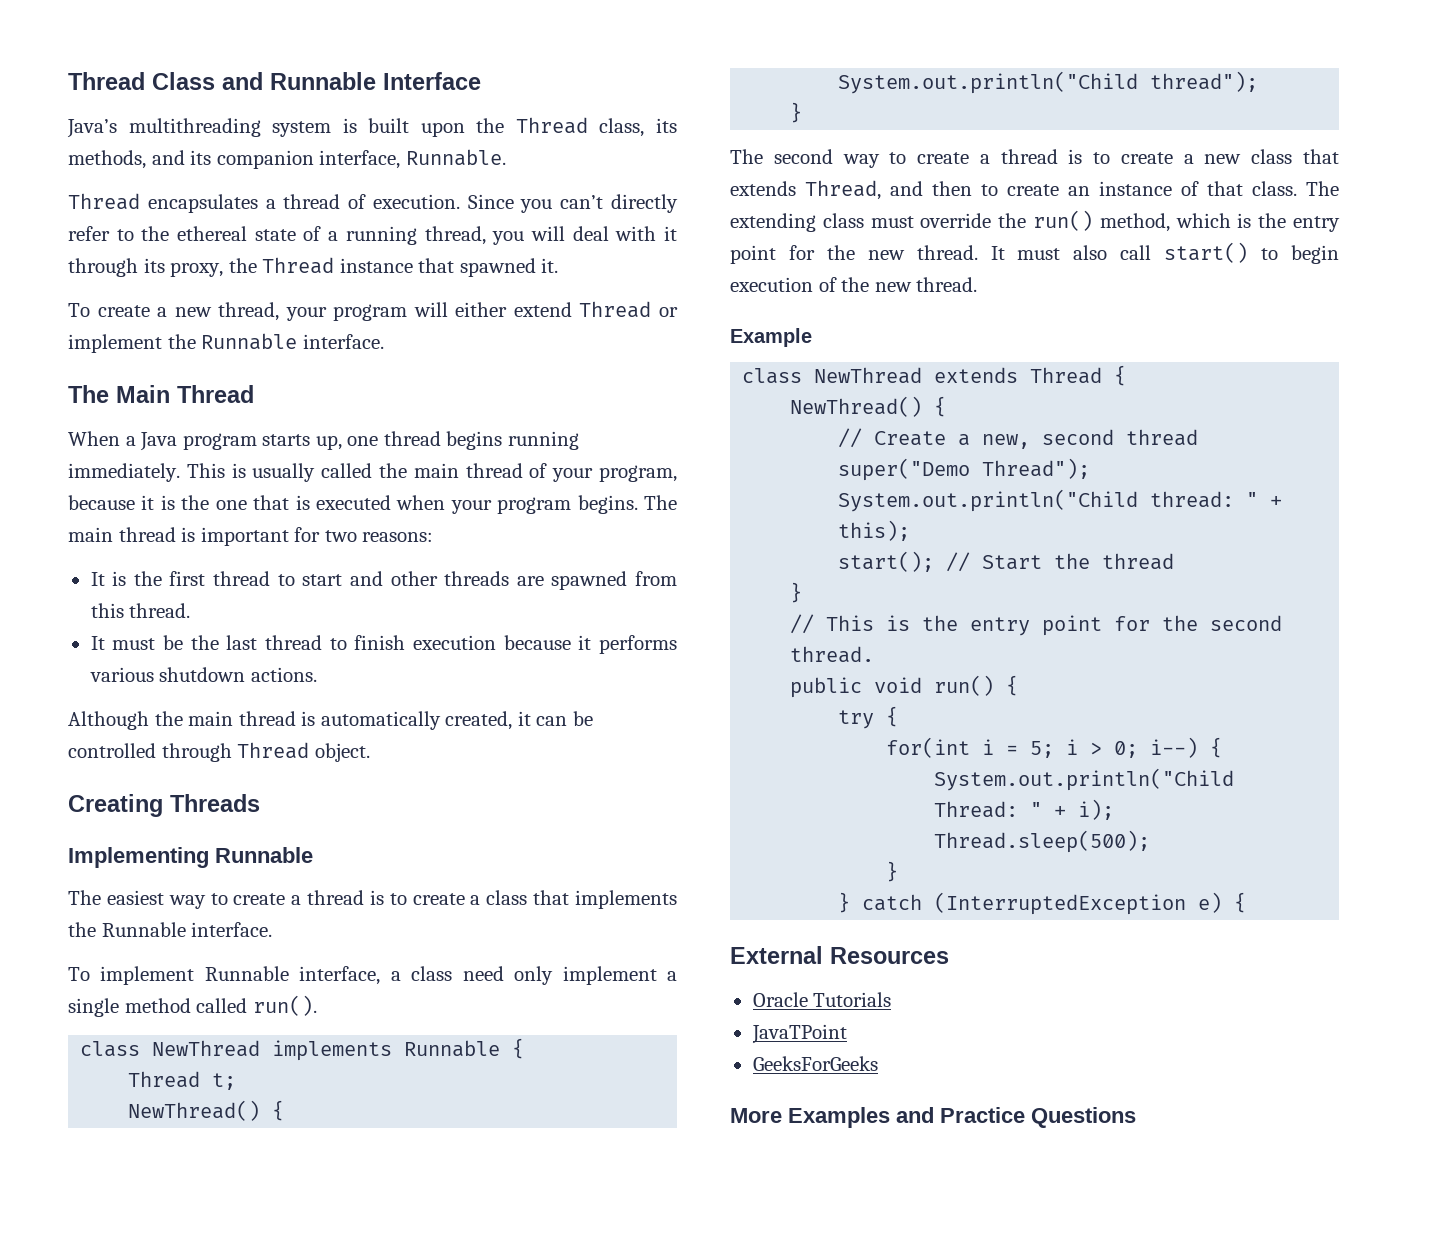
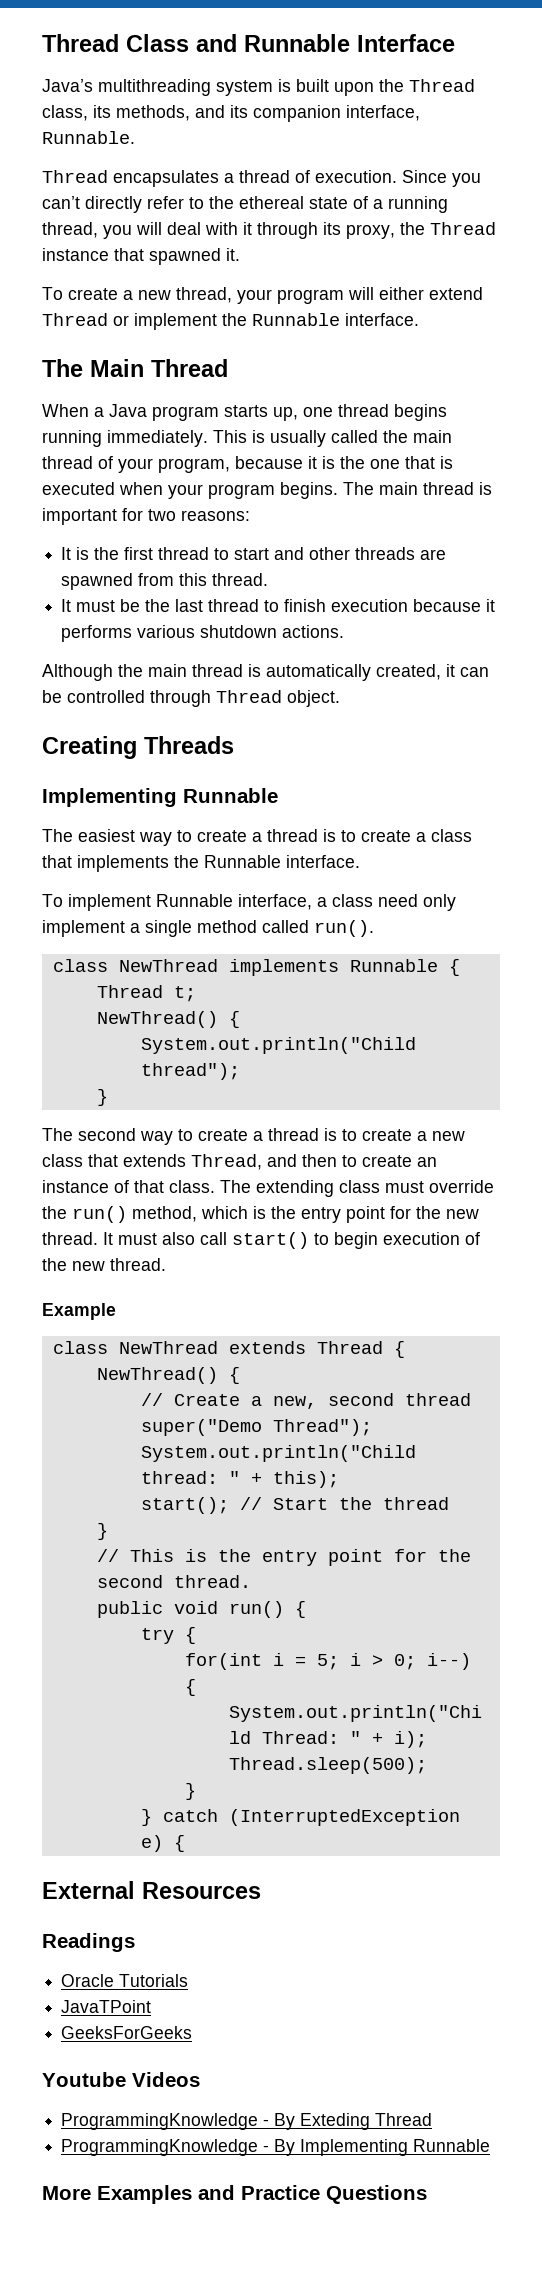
(949, 955) none -> [42,1933,135,1952] // Readings
(878, 1063) none -> [42,2072,200,2087] [61,2113,433,2130] [61,2139,491,2156] // Youtube Videos // ProgrammingKnowledge - By Exteding Thread // ProgrammingKnowledge - By Implementing Runnable

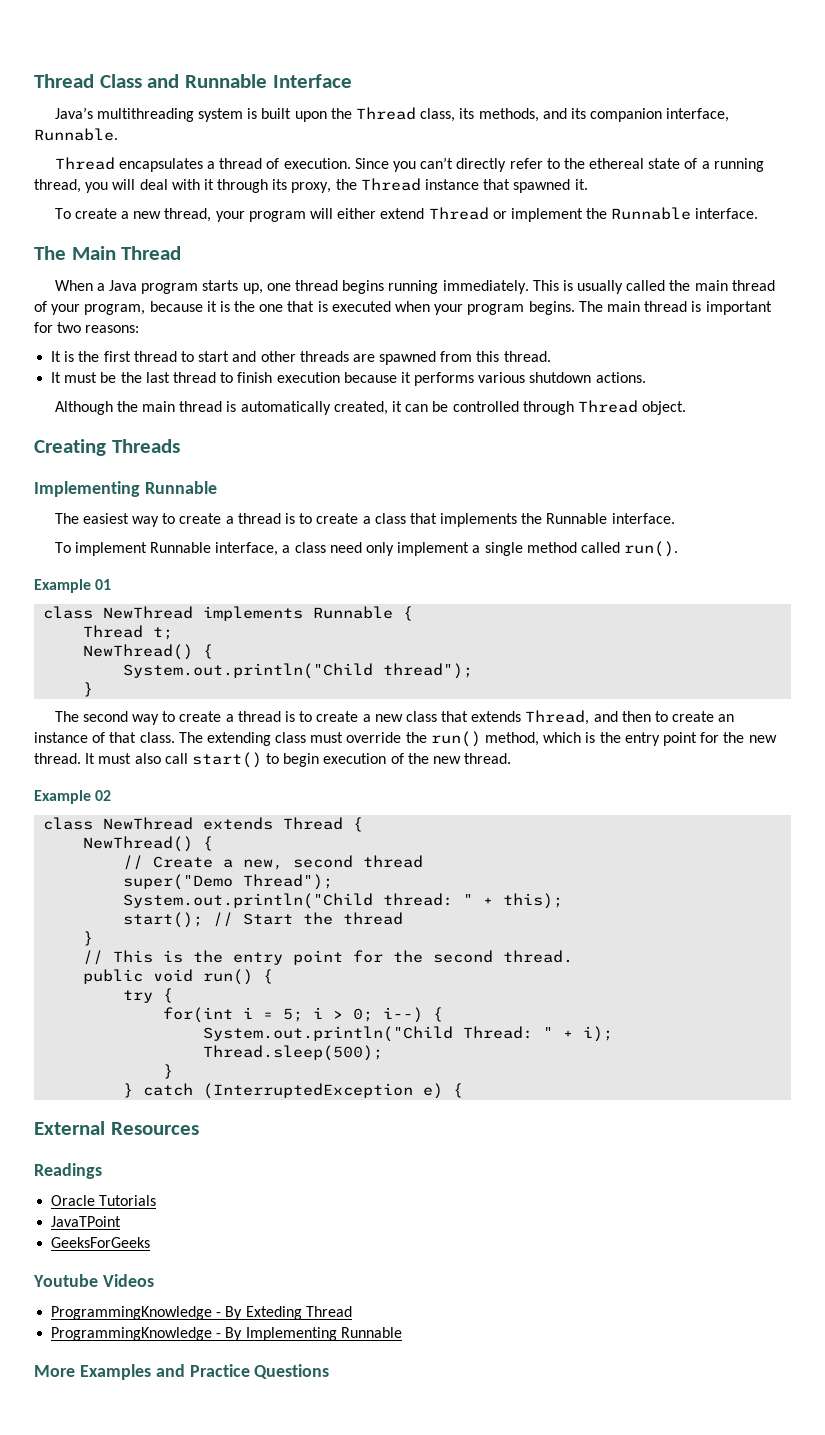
(374, 928) none -> [34,579,112,593] // Example 01
(116, 1311) none -> [95,790,112,801] 02

